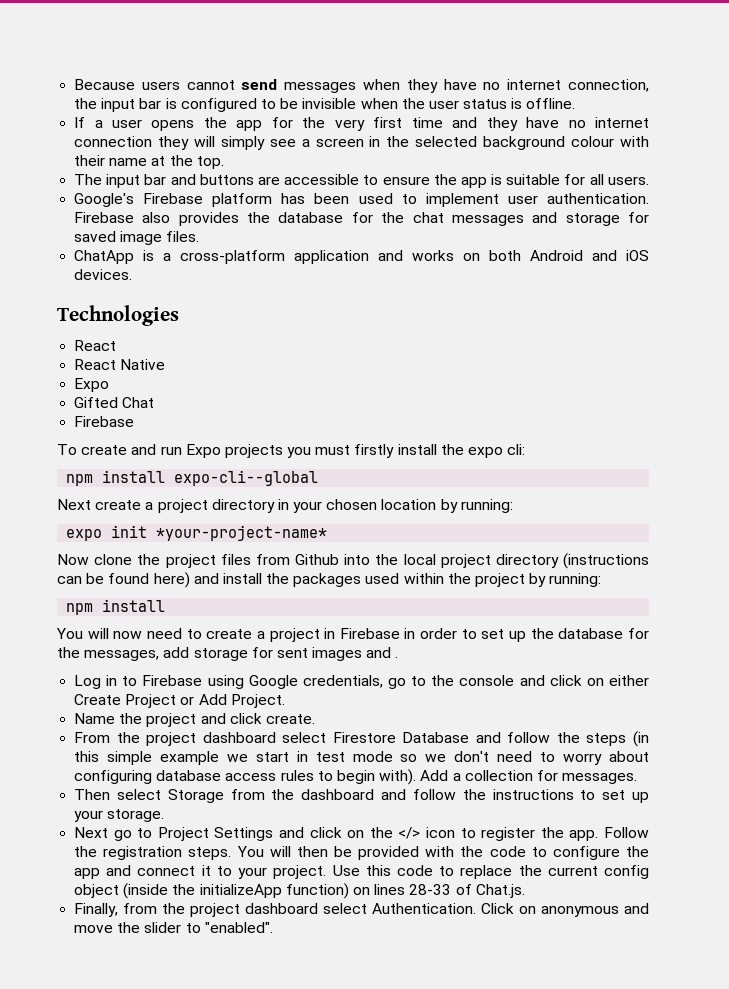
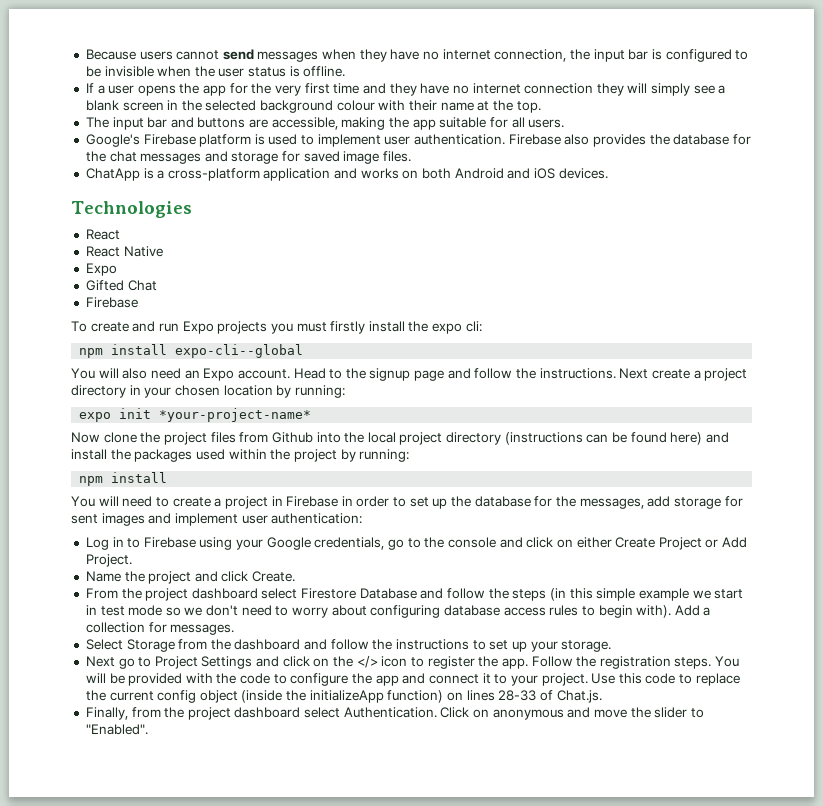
(310, 143) none -> [85,100,119,111] blank
[284,174,503,188] accessible to ensure the app is -> [271,117,436,130] accessible, making the app
[281,193,350,204] has been -> [254,134,265,145] is
(319, 478) none -> [71,368,616,381] You will also need an Expo account. Head to the signup page and follow the instructions.
[113,631,143,639] now -> (119, 501) none
[395,656,399,658] . -> [174,513,363,526] implement user authentication:
(244, 682) none -> [236,539,264,550] your
[265,714,315,724] create. -> [252,571,296,582] Create.
[74,789,161,800] Then select -> [85,639,123,650] Select
[296,846,328,857] then -> (106, 678) none
[204,922,273,933] "enabled". -> [85,724,148,735] "Enabled".

